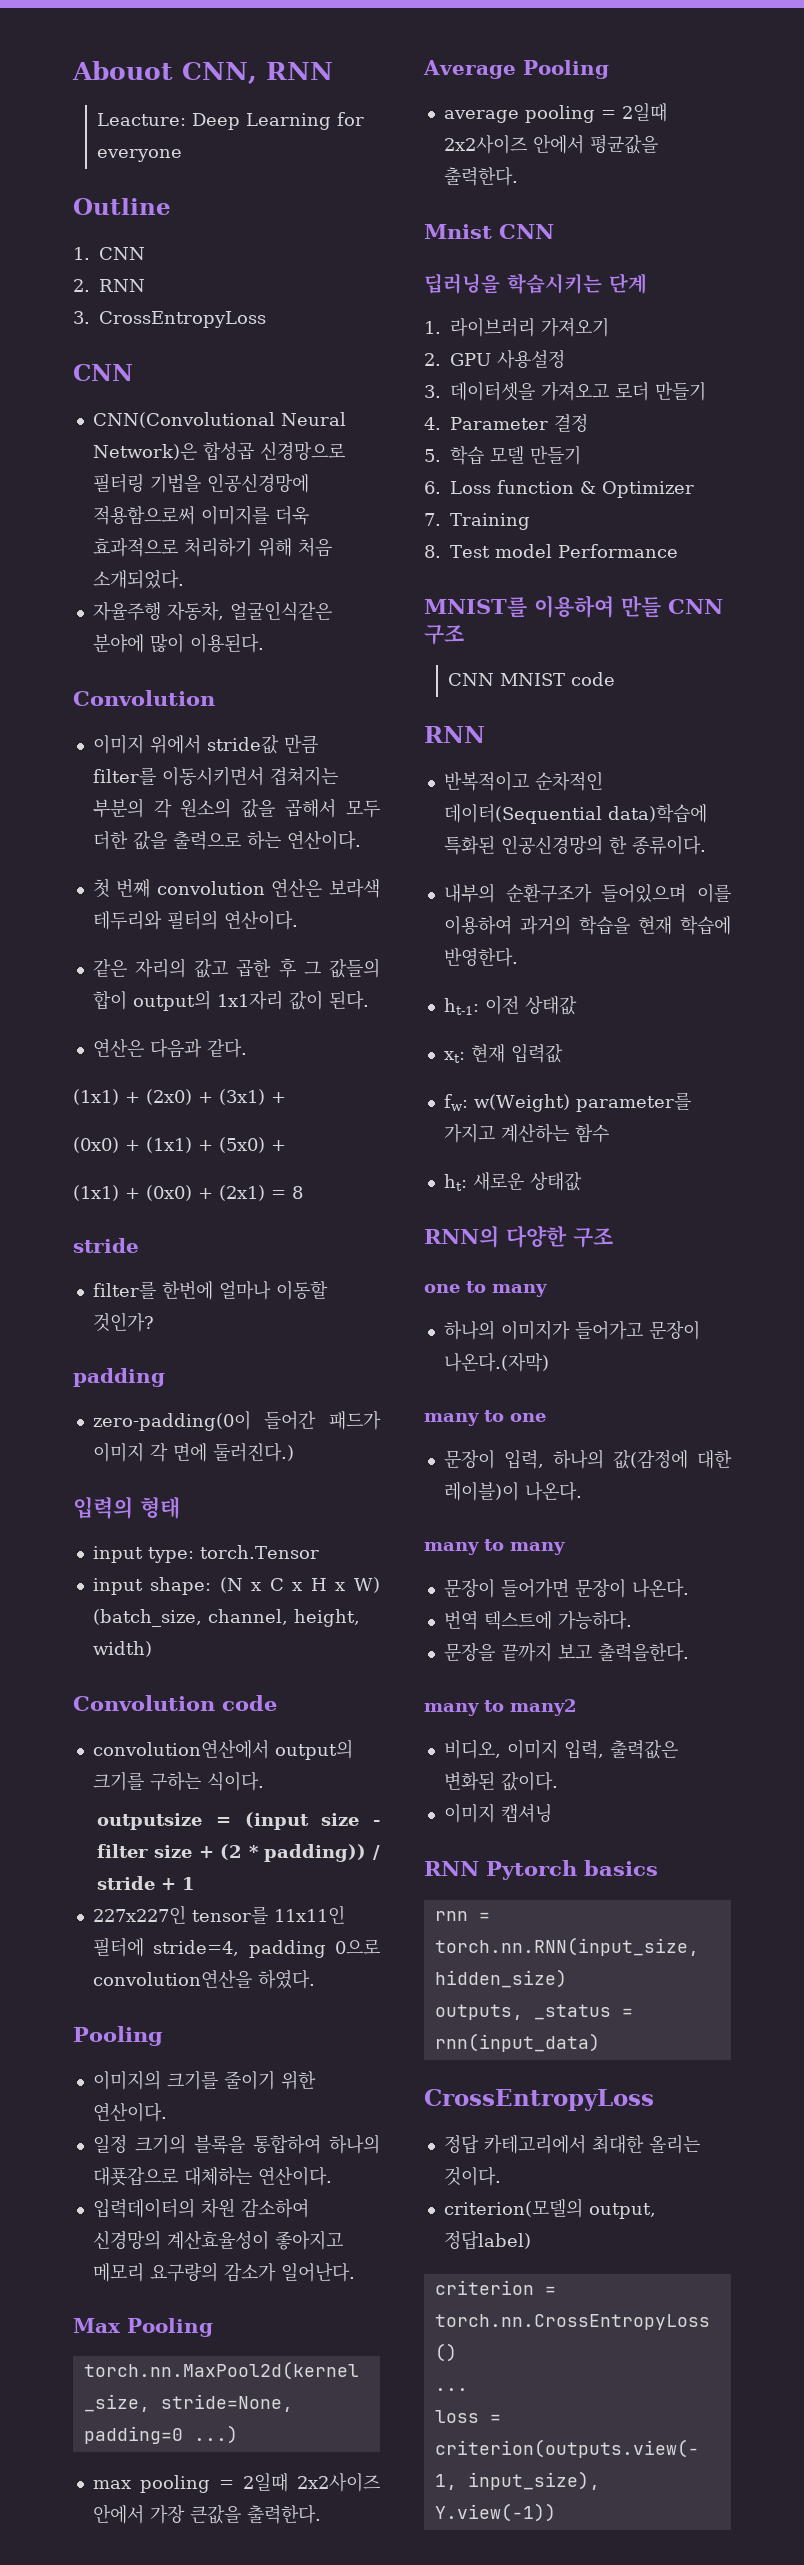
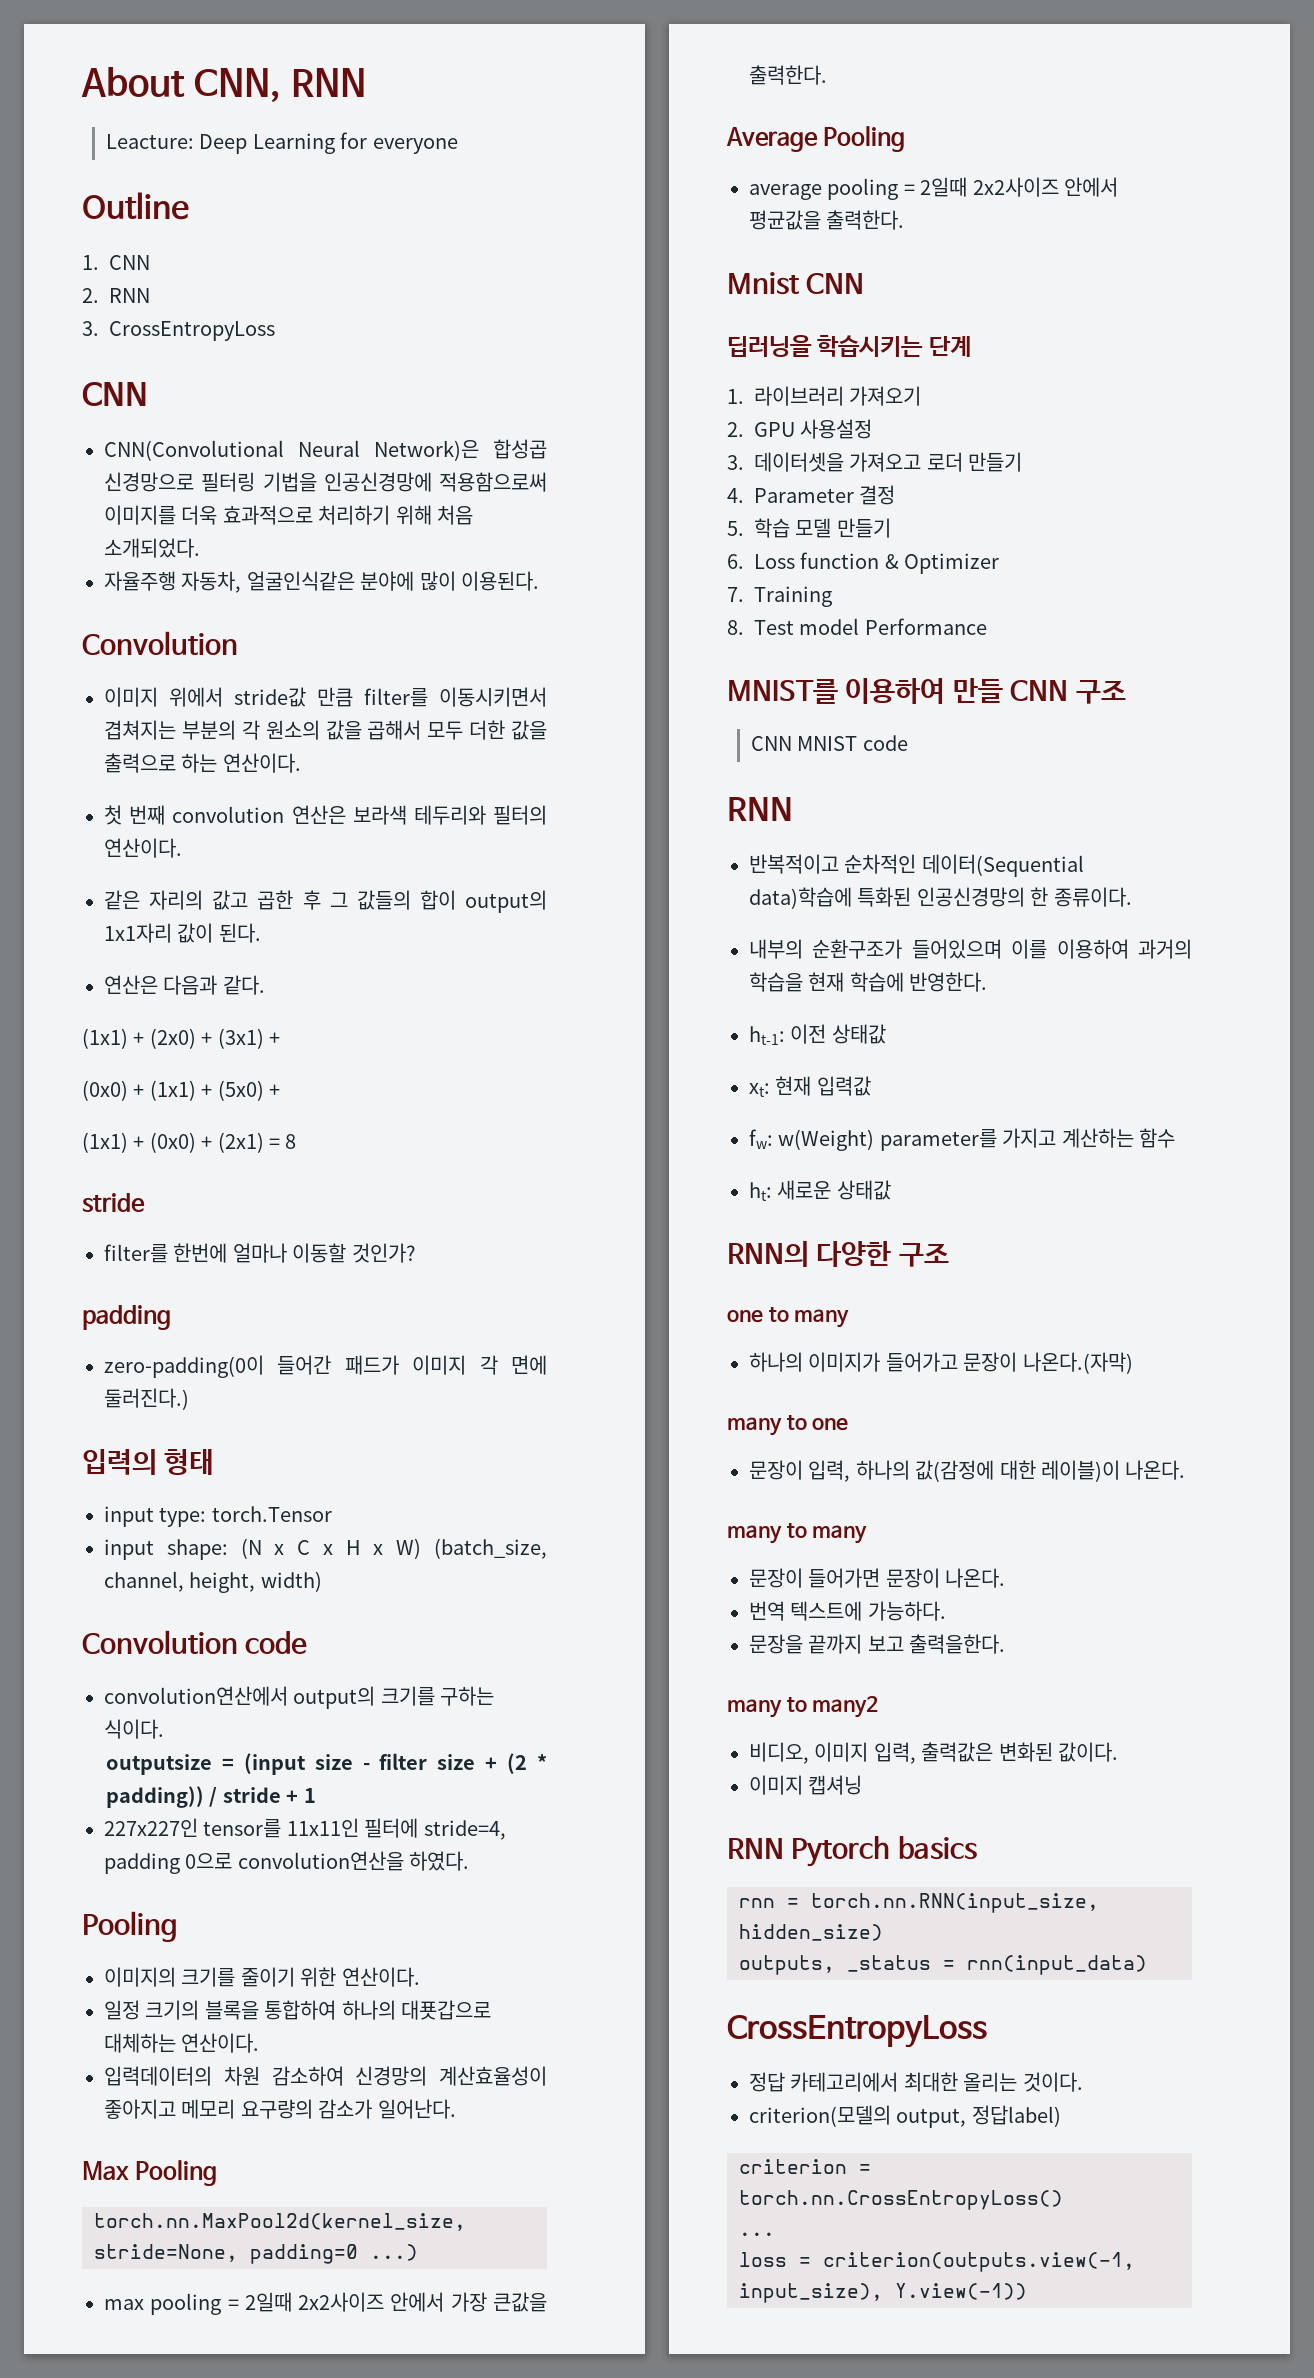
[72,61,173,80] Abouot -> [81,67,185,97] About

